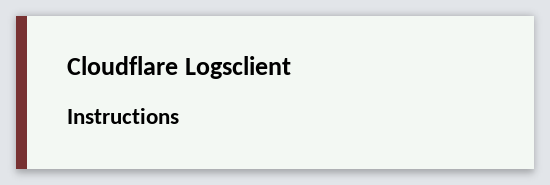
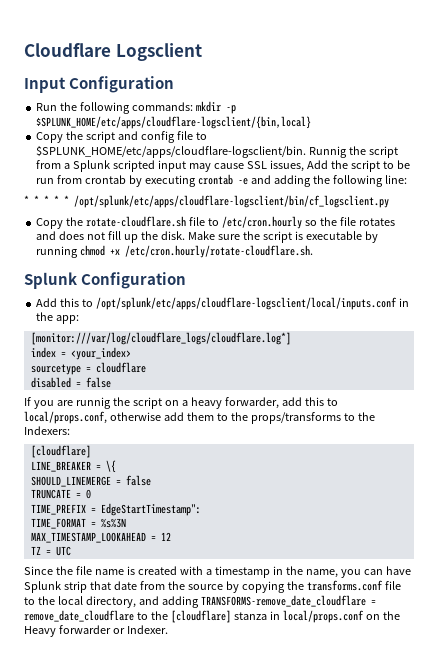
[67,108,179,124] Instructions -> [24,76,175,93] [36,101,236,114] [36,116,312,129] [36,131,207,143] [36,145,399,158] [36,160,410,172] [36,174,407,187] [24,195,389,208] [36,216,395,229] [36,231,378,243] [36,245,314,258] [24,272,187,289] [36,297,409,310] [36,312,80,324] [30,332,291,345] [30,347,131,360] [30,362,146,375] [30,377,111,388] [24,397,338,409] [24,411,375,424] [24,426,70,435] [30,445,91,458] [30,460,116,473] [30,475,151,487] [30,489,91,499] [30,503,201,516] [30,518,126,529] [30,532,171,543] [30,546,71,556] [24,566,411,578] [24,580,401,593] [24,595,376,608] [24,610,400,623] [24,625,168,637] Input Configuration // Run the following commands: mkdir -p $SPLUNK_HOME/etc/apps/cloudflare-logsclient/{bin,local} // Copy the script and config file to $SPLUNK_HOME/etc/apps/cloudflare-logsclient/bin. Runnig the script from a Splunk scripted input may cause SSL issues, Add the script to be run from crontab by executing crontab -e and adding the following line: // * * * * * /opt/splunk/etc/apps/cloudflare-logsclient/bin/cf_logsclient.py // Copy the rotate-cloudflare.sh file to /etc/cron.hourly so the file rotates and does not fill up the disk. Make sure the script is executable by running chmod +x /etc/cron.hourly/rotate-cloudflare.sh. // Splunk Configuration // Add this to /opt/splunk/etc/apps/cloudflare-logsclient/local/inputs.conf in the app: // [monitor:///var/log/cloudflare_logs/cloudflare.log*] // index = <your_index> // sourcetype = cloudflare // disabled = false // If you are runnig the script on a heavy forwarder, add this to local/props.conf, otherwise add them to the props/transforms to the Indexers: // [cloudflare] // LINE_BREAKER = \{ // SHOULD_LINEMERGE = false // TRUNCATE = 0 // TIME_PREFIX = EdgeStartTimestamp": // TIME_FORMAT = %s%3N // MAX_TIMESTAMP_LOOKAHEAD = 12 // TZ = UTC // Since the file name is created with a timestamp in the name, you can have Splunk strip that date from the source by copying the transforms.conf file to the local directory, and adding TRANSFORMS-remove_date_cloudflare = remove_date_cloudflare to the [cloudflare] stanza in local/props.conf on the Heavy forwarder or Indexer.

